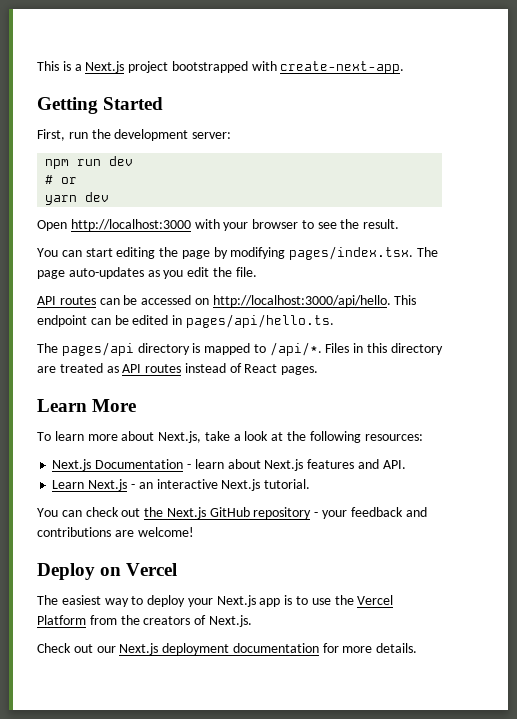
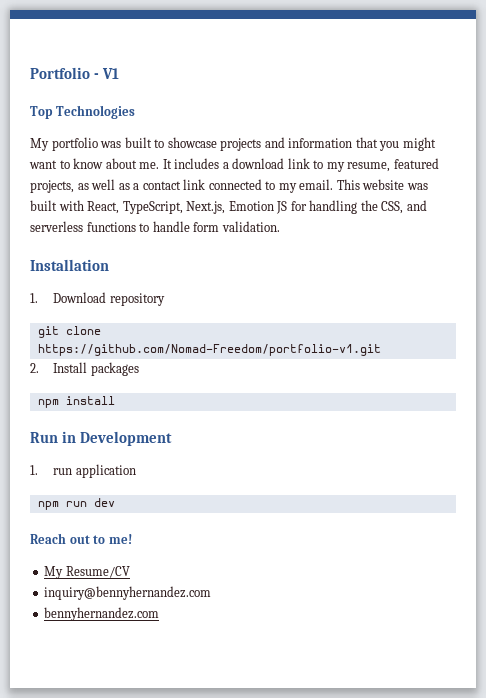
[37,61,405,74] [37,97,164,114] [37,129,232,141] [45,156,134,169] [45,175,78,184] [45,192,110,205] [37,219,400,231] [37,246,439,260] [37,267,257,279] [37,295,417,307] [37,314,334,328] [37,342,443,356] [37,363,319,375] [37,399,137,412] [37,431,423,443] [52,459,406,471] [52,479,311,491] [37,507,427,519] [37,527,194,537] [37,563,178,580] [37,595,394,607] [37,615,252,627] [37,643,418,655] This is a Next.js project bootstrapped with create-next-app. // Getting Started // First, run the development server: // npm run dev // # or // yarn dev // Open http://localhost:3000 with your browser to see the result. // You can start editing the page by modifying pages/index.tsx. The page auto-updates as you edit the file. // API routes can be accessed on http://localhost:3000/api/hello. This endpoint can be edited in pages/api/hello.ts. // The pages/api directory is mapped to /api/*. Files in this directory are treated as API routes instead of React pages. // Learn More // To learn more about Next.js, take a look at the following resources: // Next.js Documentation - learn about Next.js features and API. // Learn Next.js - an interactive Next.js tutorial. // You can check out the Next.js GitHub repository - your feedback and contributions are welcome! // Deploy on Vercel // The easiest way to deploy your Next.js app is to use the Vercel Platform from the creators of Next.js. // Check out our Next.js deployment documentation for more details. -> [30,67,120,79] [30,105,135,119] [30,137,436,151] [29,158,439,172] [30,179,428,193] [30,200,427,214] [30,221,280,232] [30,259,109,271] [30,292,165,306] [37,326,101,338] [37,344,381,356] [30,362,139,376] [37,396,115,408] [30,431,172,446] [30,464,136,478] [37,498,115,510] [30,533,132,544] [44,566,130,579] [44,586,212,600] [44,607,160,621] Portfolio - V1 // Top Technologies // My portfolio was built to showcase projects and information that you might want to know about me. It includes a download link to my resume, featured projects, as well as a contact link connected to my email. This website was built with React, TypeScript, Next.js, Emotion JS for handling the CSS, and serverless functions to handle form validation. // Installation // 1. Download repository // git clone https://github.com/Nomad-Freedom/portfolio-v1.git // 2. Install packages // npm install // Run in Development // 1. run application // npm run dev // Reach out to me! // My Resume/CV // inquiry@bennyhernandez.com // bennyhernandez.com

